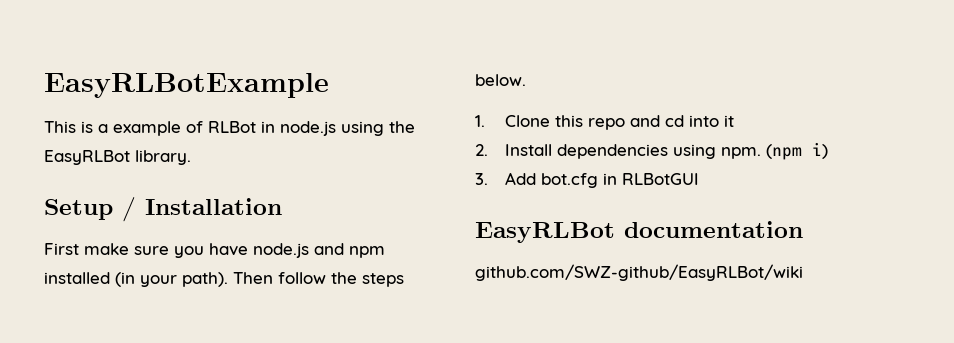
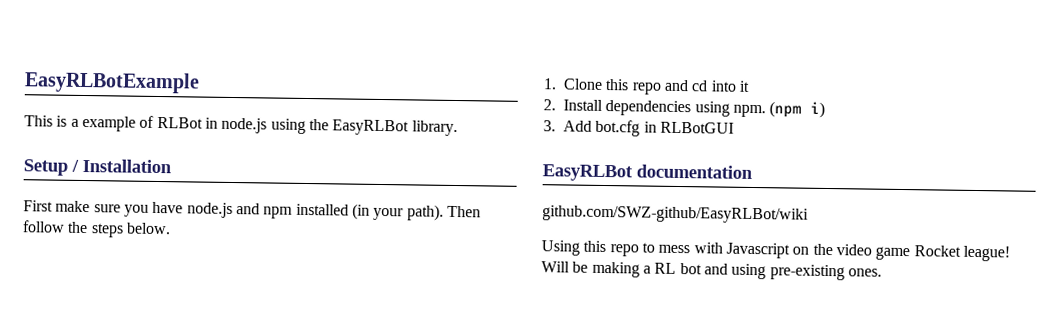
(803, 272) none -> [541,240,1010,262] [541,261,882,281] // Using this repo to mess with Javascript on the video game Rocket league! Will be making a RL bot and using pre-existing ones.

